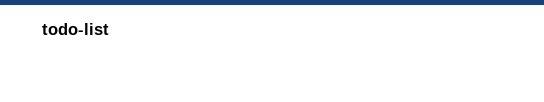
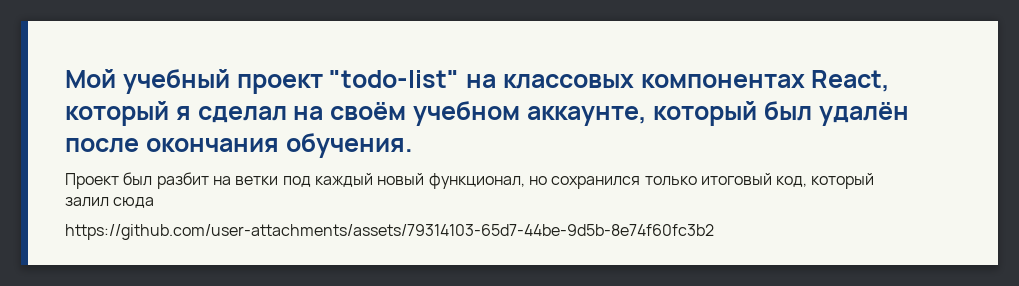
[42,23,109,35] todo-list -> [65,69,891,94] [65,101,909,126] [65,133,413,158] [65,172,875,189] [65,197,155,208] [65,224,714,240] Мой учебный проект "todo-list" на классовых компонентах React, который я сделал на своём учебном аккаунте, который был удалён после окончания обучения. // Проект был разбит на ветки под каждый новый функционал, но сохранился только итоговый код, который залил сюда // https://github.com/user-attachments/assets/79314103-65d7-44be-9d5b-8e74f60fc3b2

